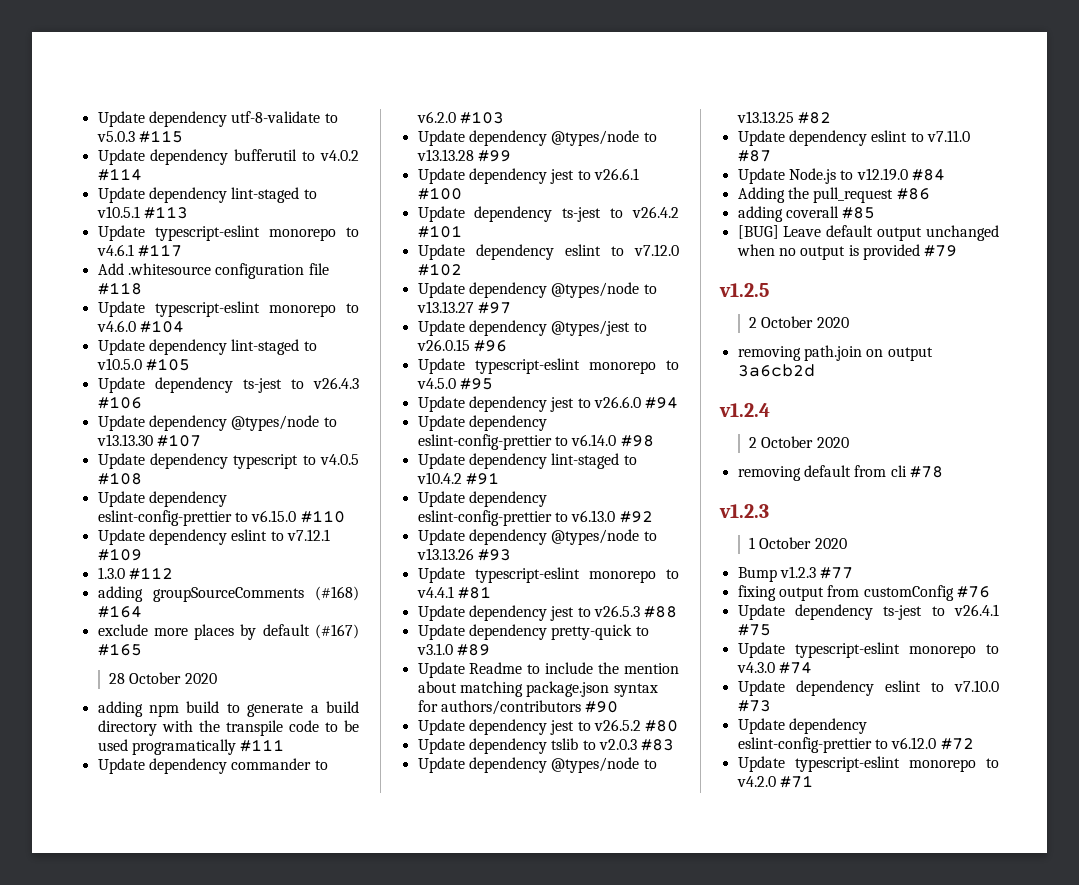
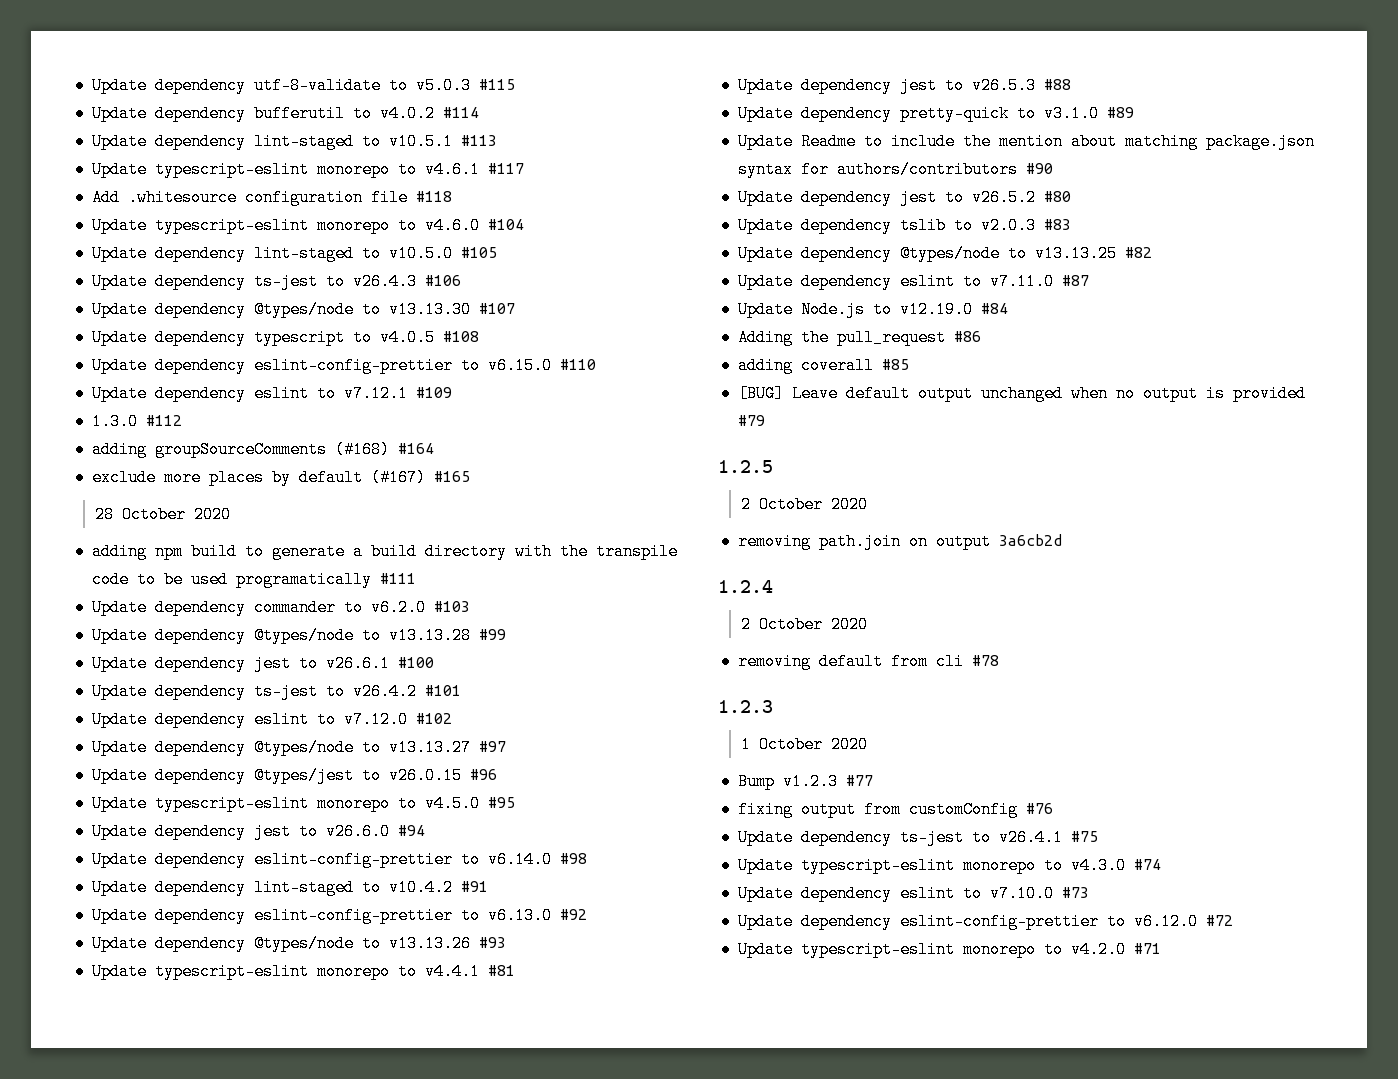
[719,283,769,297] v1.2.5 -> [718,460,773,473] 1.2.5
[719,403,770,417] v1.2.4 -> [718,580,773,593] 1.2.4
[719,504,769,518] v1.2.3 -> [718,700,773,713] 1.2.3

